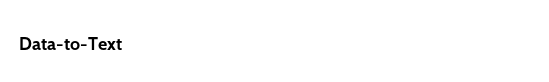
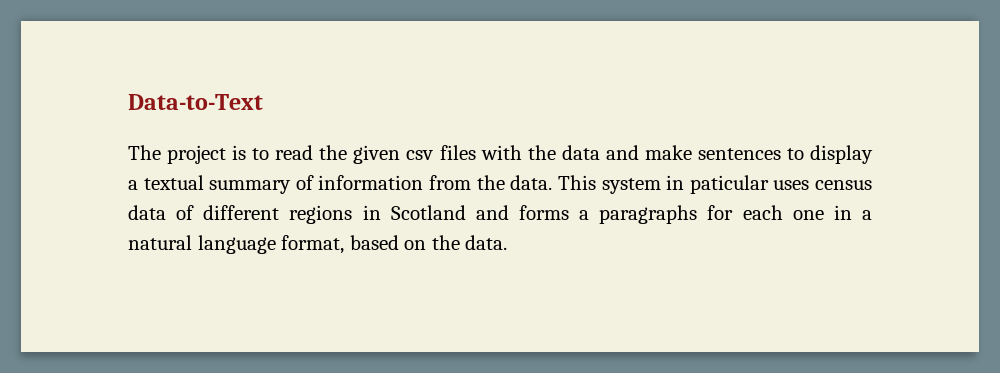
(122, 43) none -> [128,145,873,164] [128,175,873,194] [128,205,872,224] [128,235,508,254] // The project is to read the given csv files with the data and make sentences to display a textual summary of information from the data. This system in paticular uses census data of different regions in Scotland and forms a paragraphs for each one in a natural language format, based on the data.

